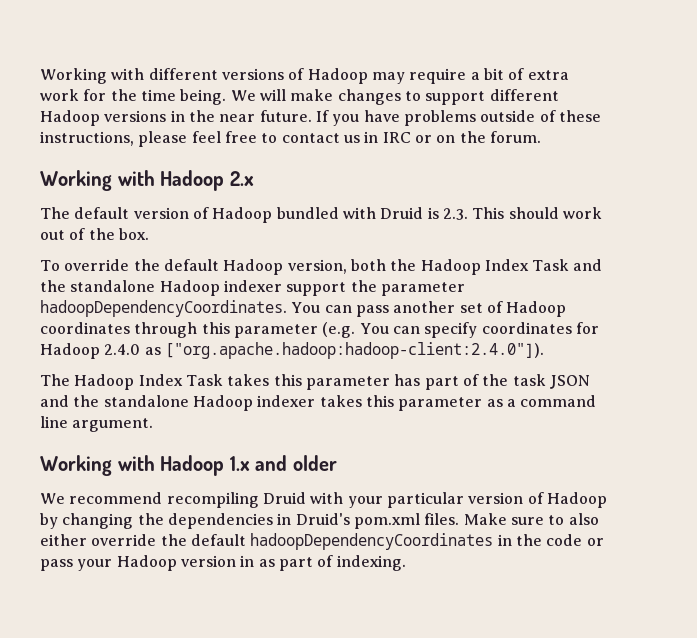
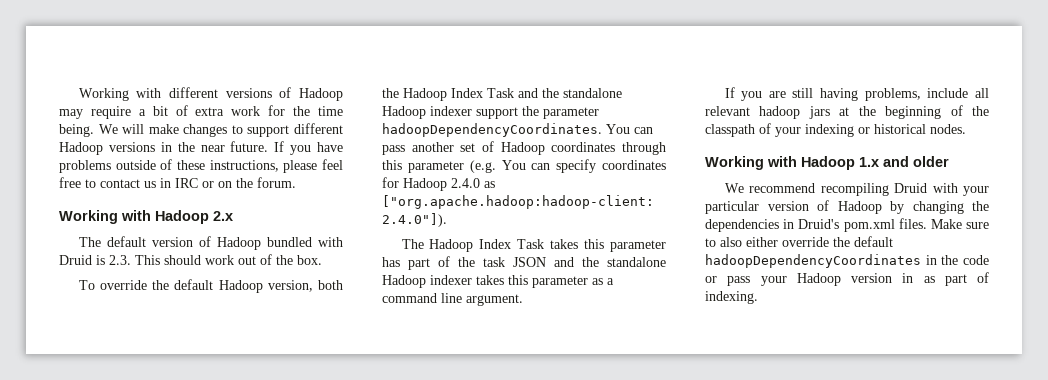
(154, 425) none -> [724,87,989,101] [705,105,989,119] [705,123,966,137] // If you are still having problems, include all relevant hadoop jars at the beginning of the classpath of your indexing or historical nodes.

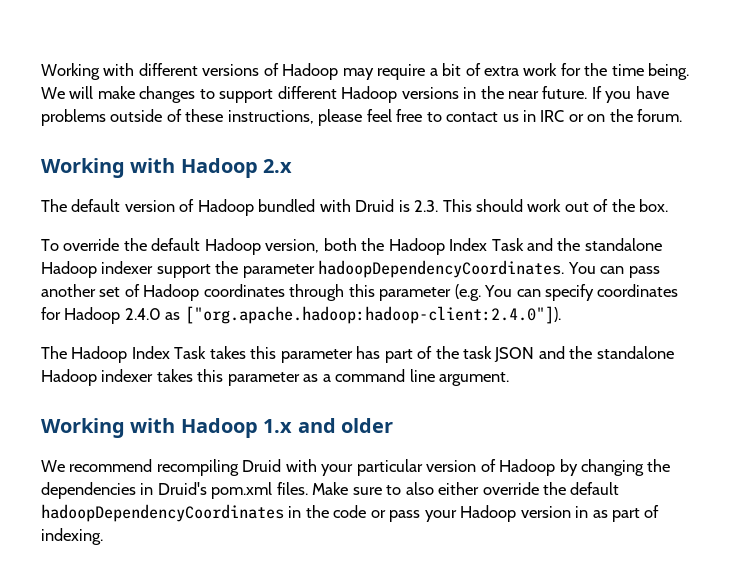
[724,87,989,101] [705,105,989,119] [705,123,966,137] // If you are still having problems, include all relevant hadoop jars at the beginning of the classpath of your indexing or historical nodes. -> (510, 379) none

